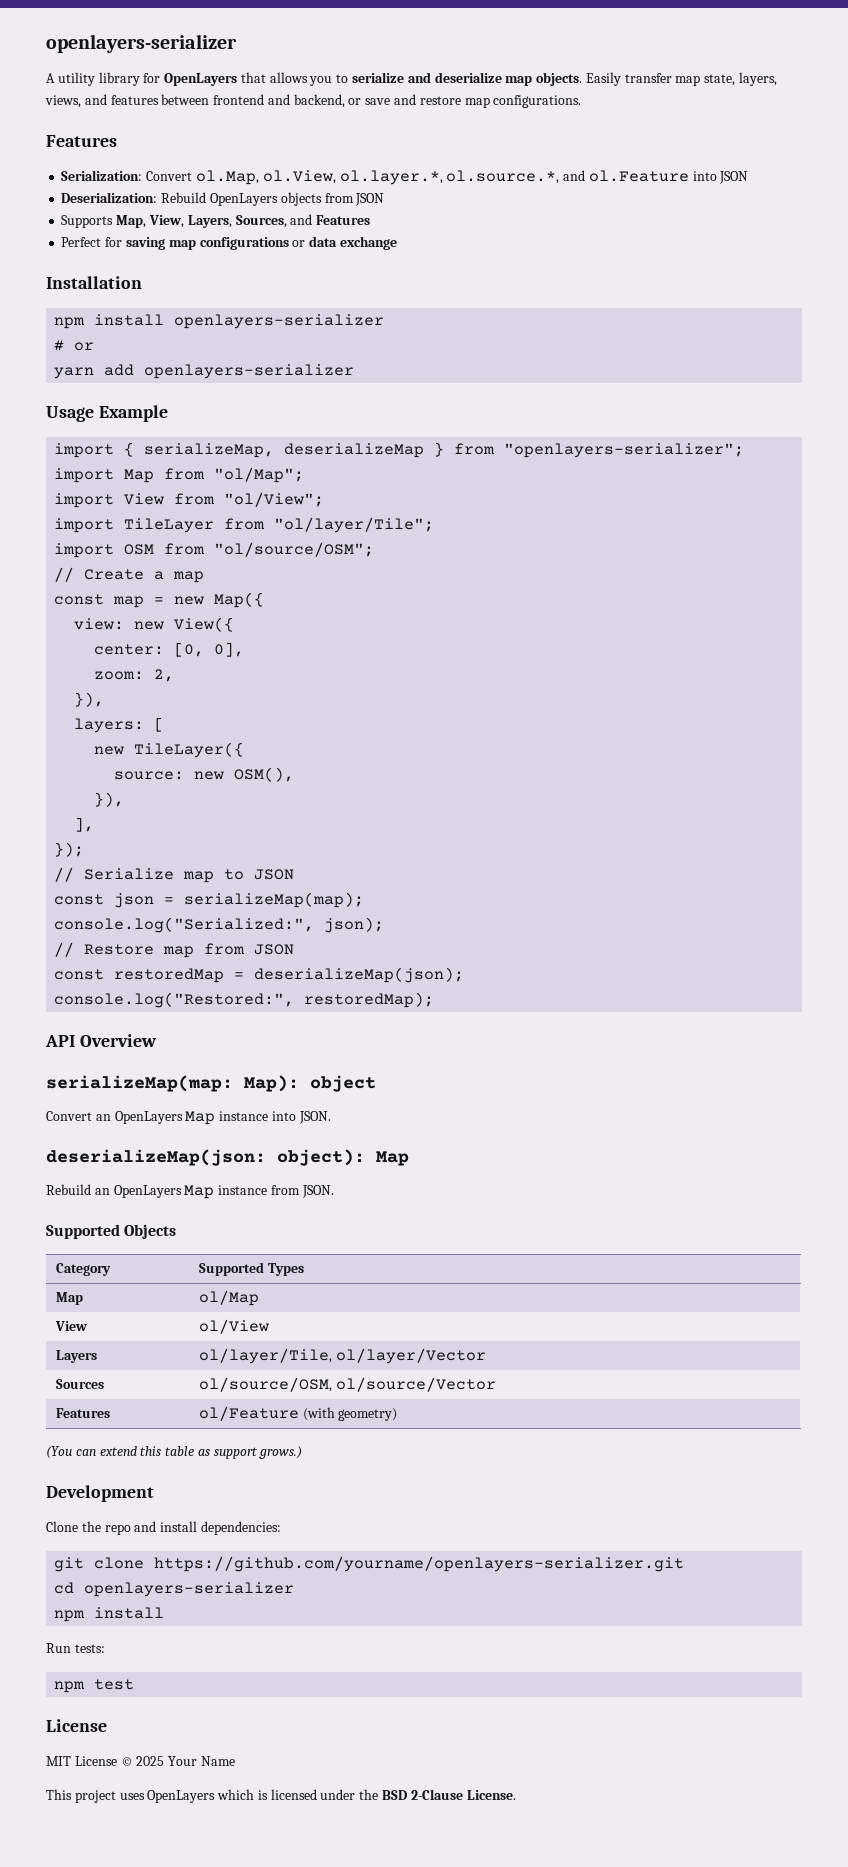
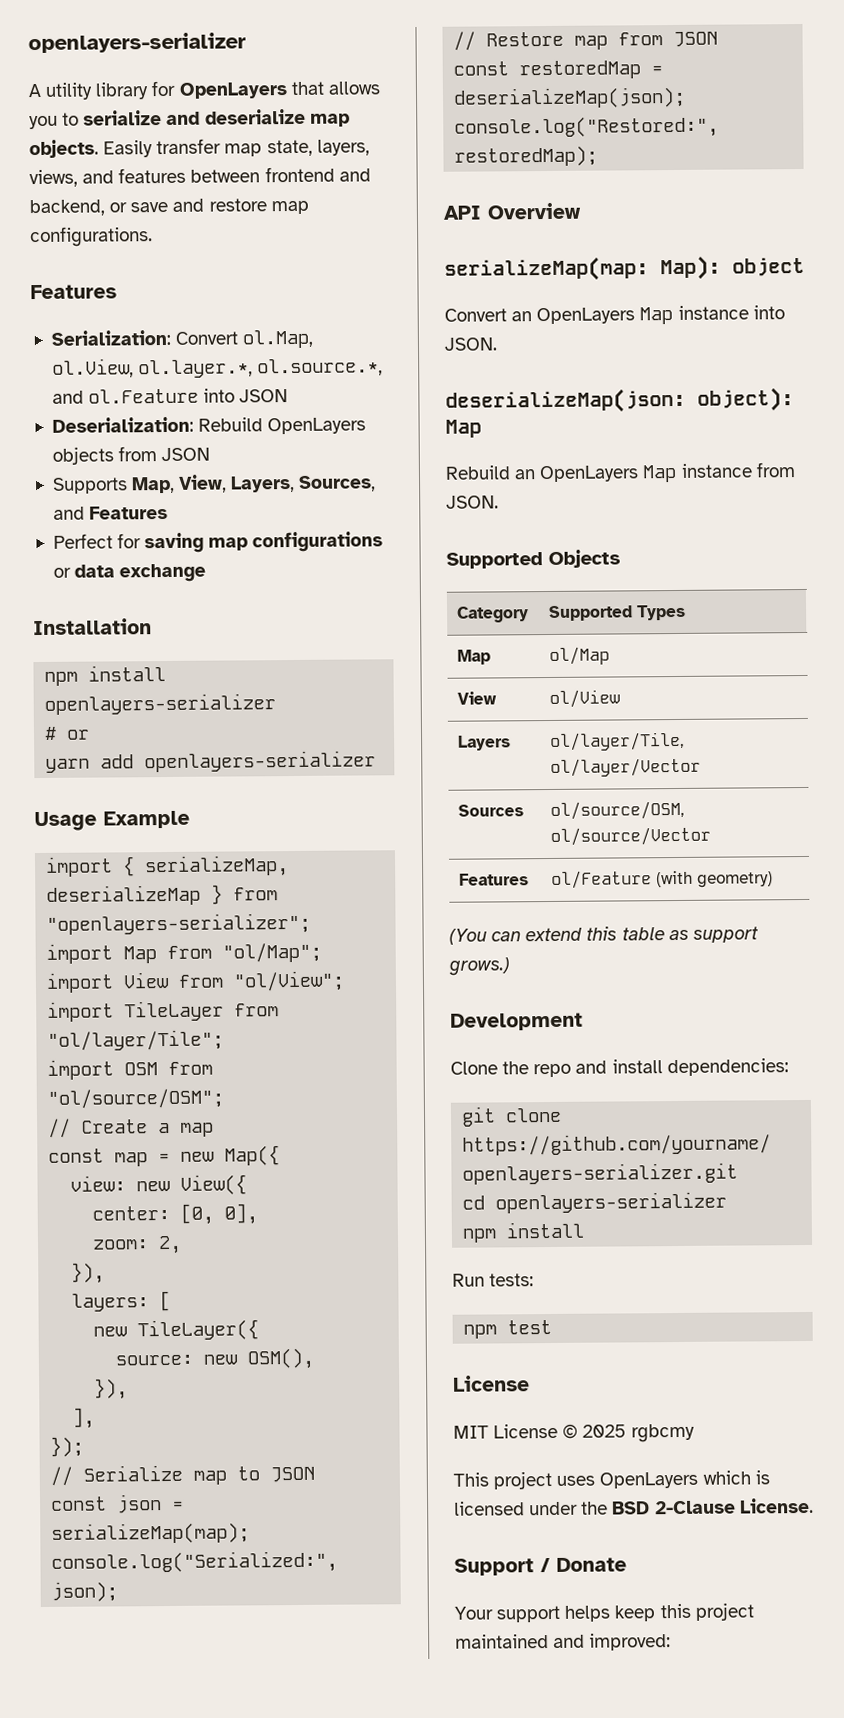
[168,1756,235,1766] Your Name -> [630,1423,695,1443] rgbcmy
(516, 1795) none -> [454,1557,627,1576] [454,1602,754,1623] [455,1633,672,1651] // Support / Donate // Your support helps keep this project maintained and improved:

